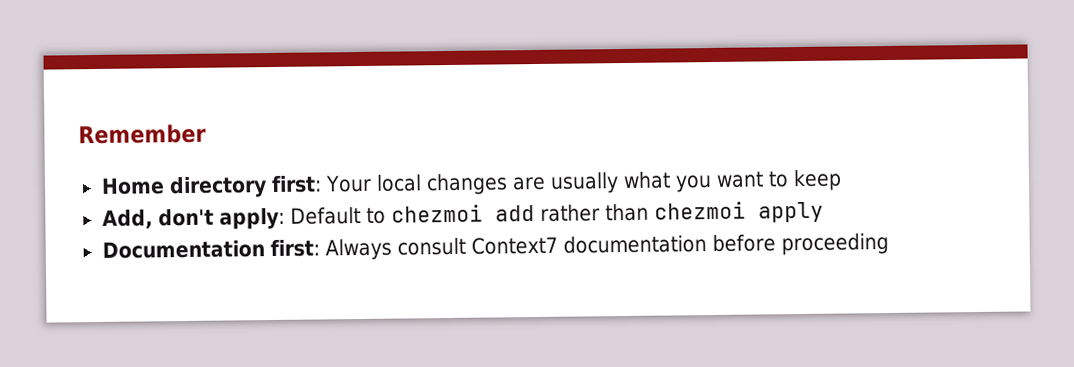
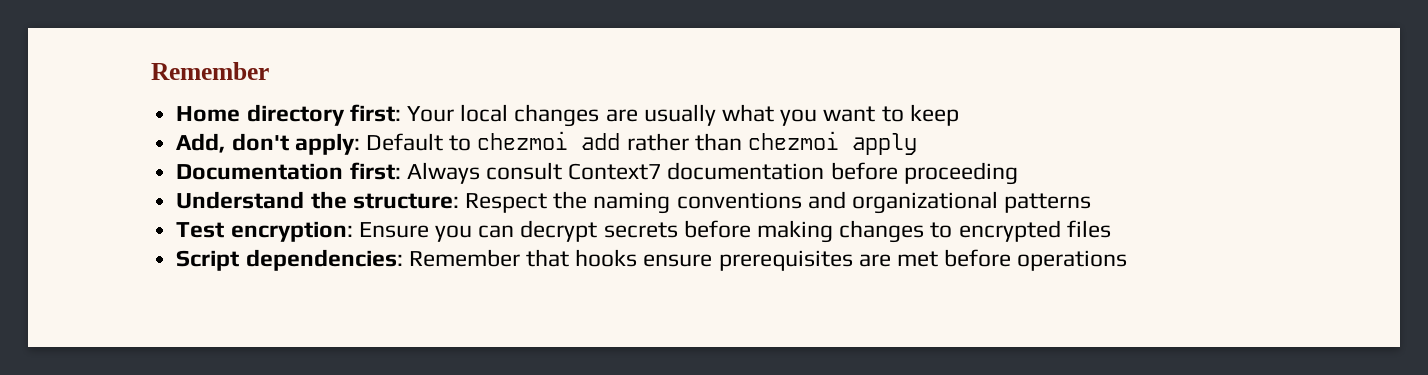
(889, 244) none -> [176,191,1092,214] [176,220,1111,243] [176,249,1128,271] // Understand the structure: Respect the naming conventions and organizational patterns // Test encryption: Ensure you can decrypt secrets before making changes to encrypted files // Script dependencies: Remember that hooks ensure prerequisites are met before operations

